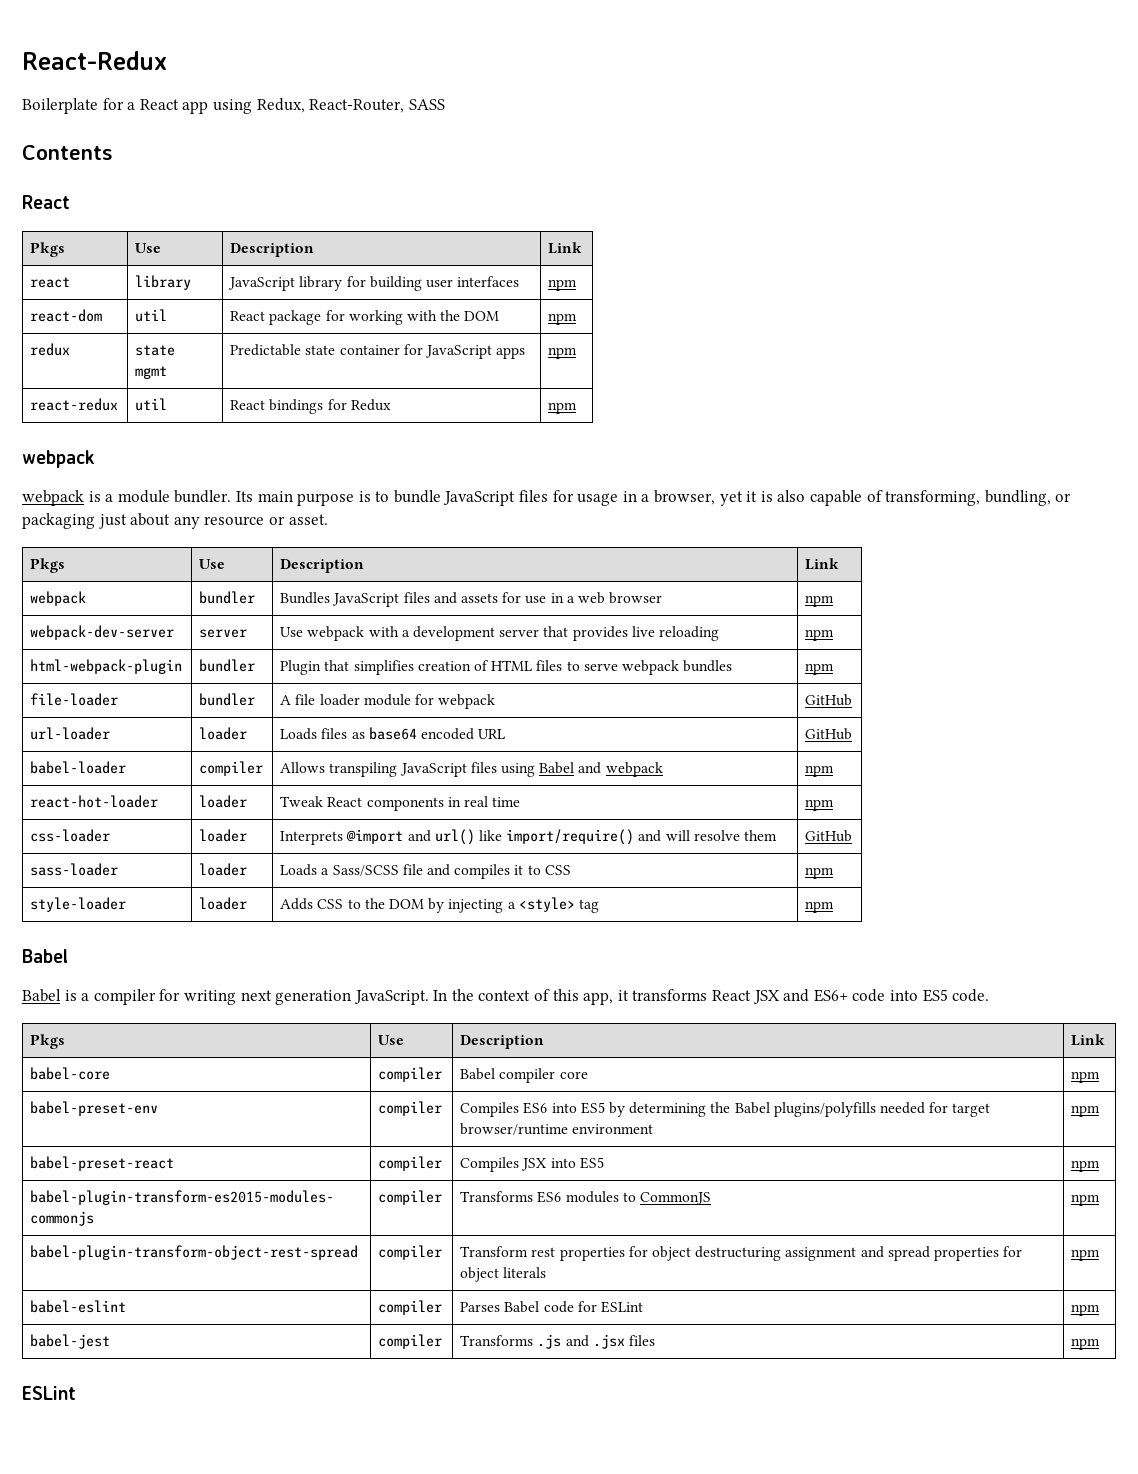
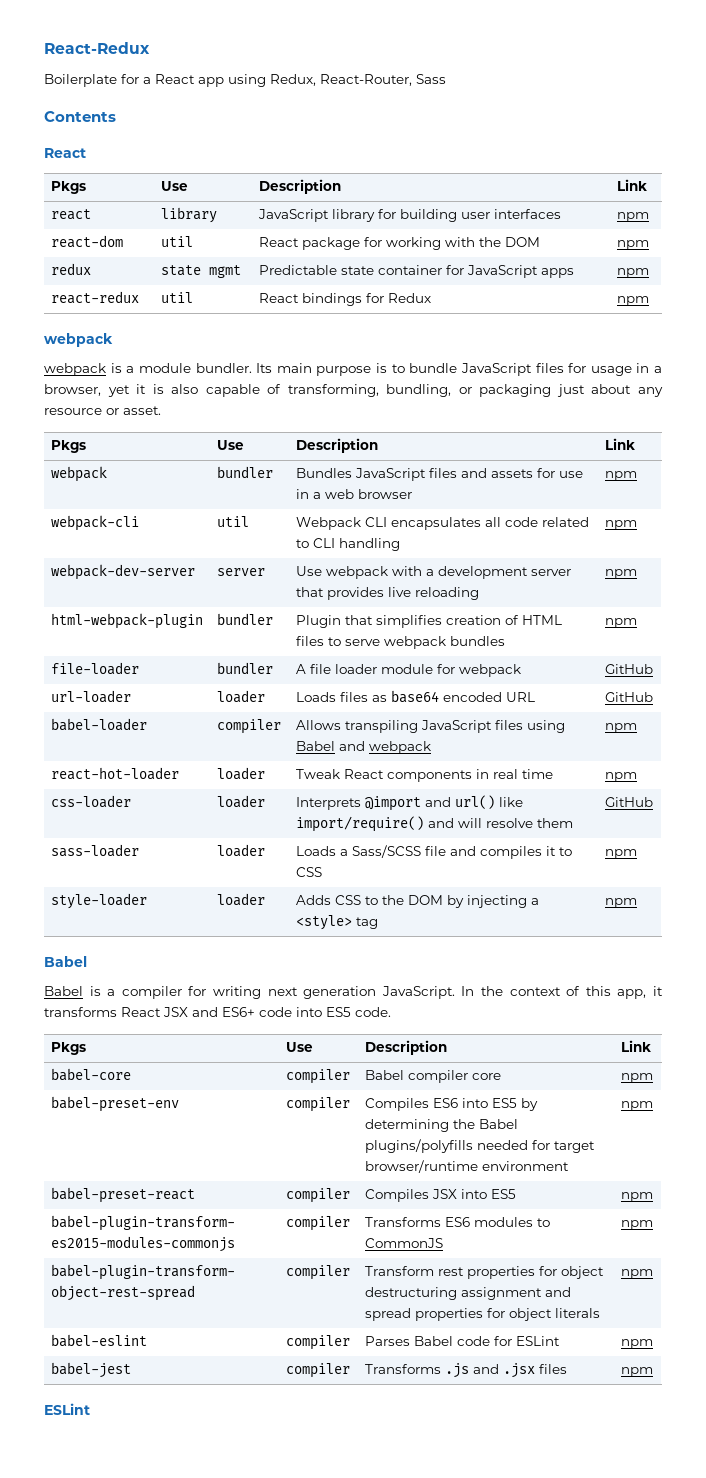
[408,99,445,110] SASS -> [416,74,446,84] Sass
(835, 601) none -> [50,515,139,531] [216,516,249,527] [295,517,589,530] [295,538,400,551] [604,520,637,530] // webpack-cli | util | Webpack CLI encapsulates all code related to CLI handling | npm

